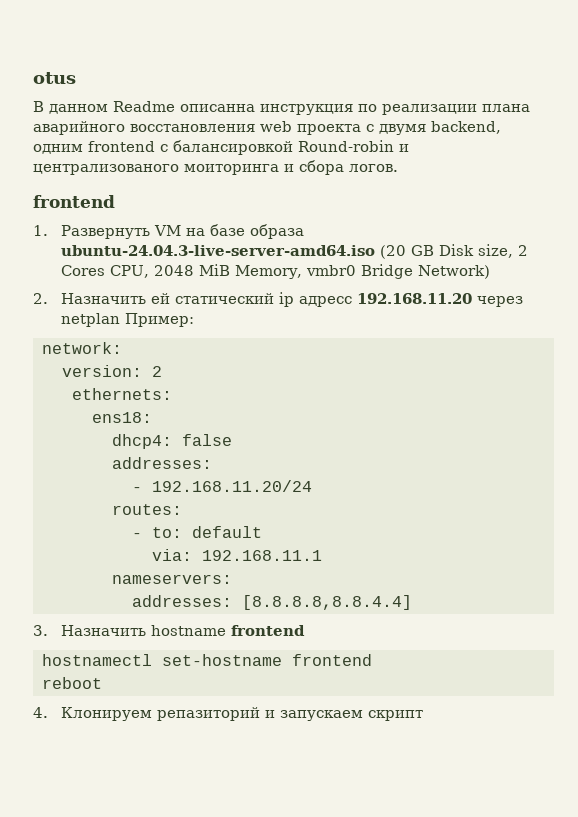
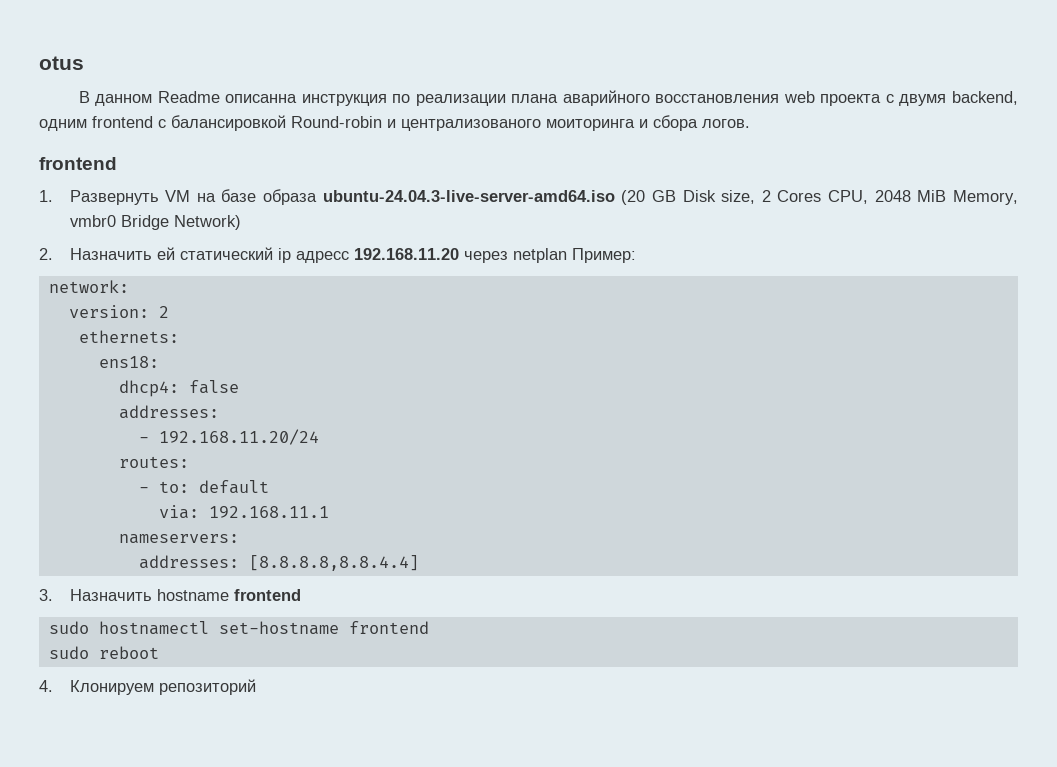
(305, 630) none -> [48,621,89,634] sudo
(372, 660) none -> [48,646,89,659] sudo
[156,707,423,721] репазиторий и запускаем скрипт -> [158,679,256,695] репозиторий

